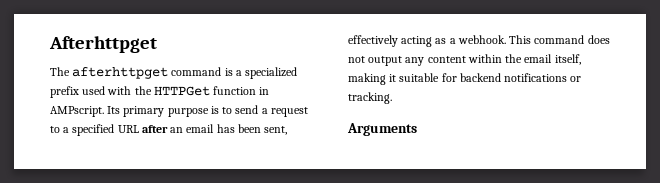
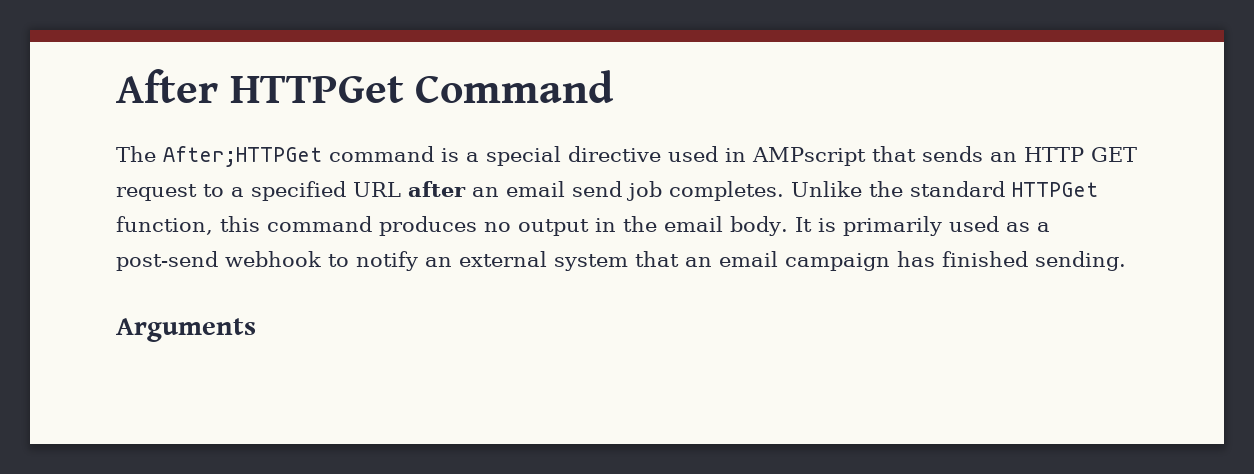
[49,36,157,53] Afterhttpget -> [116,69,615,103] After HTTPGet Command
[72,67,169,79] afterhttpget -> [163,146,322,167] After;HTTPGet
[245,67,298,79] [50,86,270,98] [50,105,268,117] specialized prefix used with the HTTPGet function in AMPscript. Its primary purpose is to send a -> [486,146,1137,166] special directive used in AMPscript that sends an HTTP GET
[216,124,288,135] [348,35,610,47] [348,54,581,66] [348,73,582,85] [348,92,392,104] has been sent, effectively acting as a webhook. This command does not output any content within the email itself, making it suitable for backend notifications or tracking. -> [572,181,1098,201] [116,216,1050,236] [116,251,1126,271] send job completes. Unlike the standard HTTPGet function, this command produces no output in the email body. It is primarily used as a post-send webhook to notify an external system that an email campaign has finished sending.

